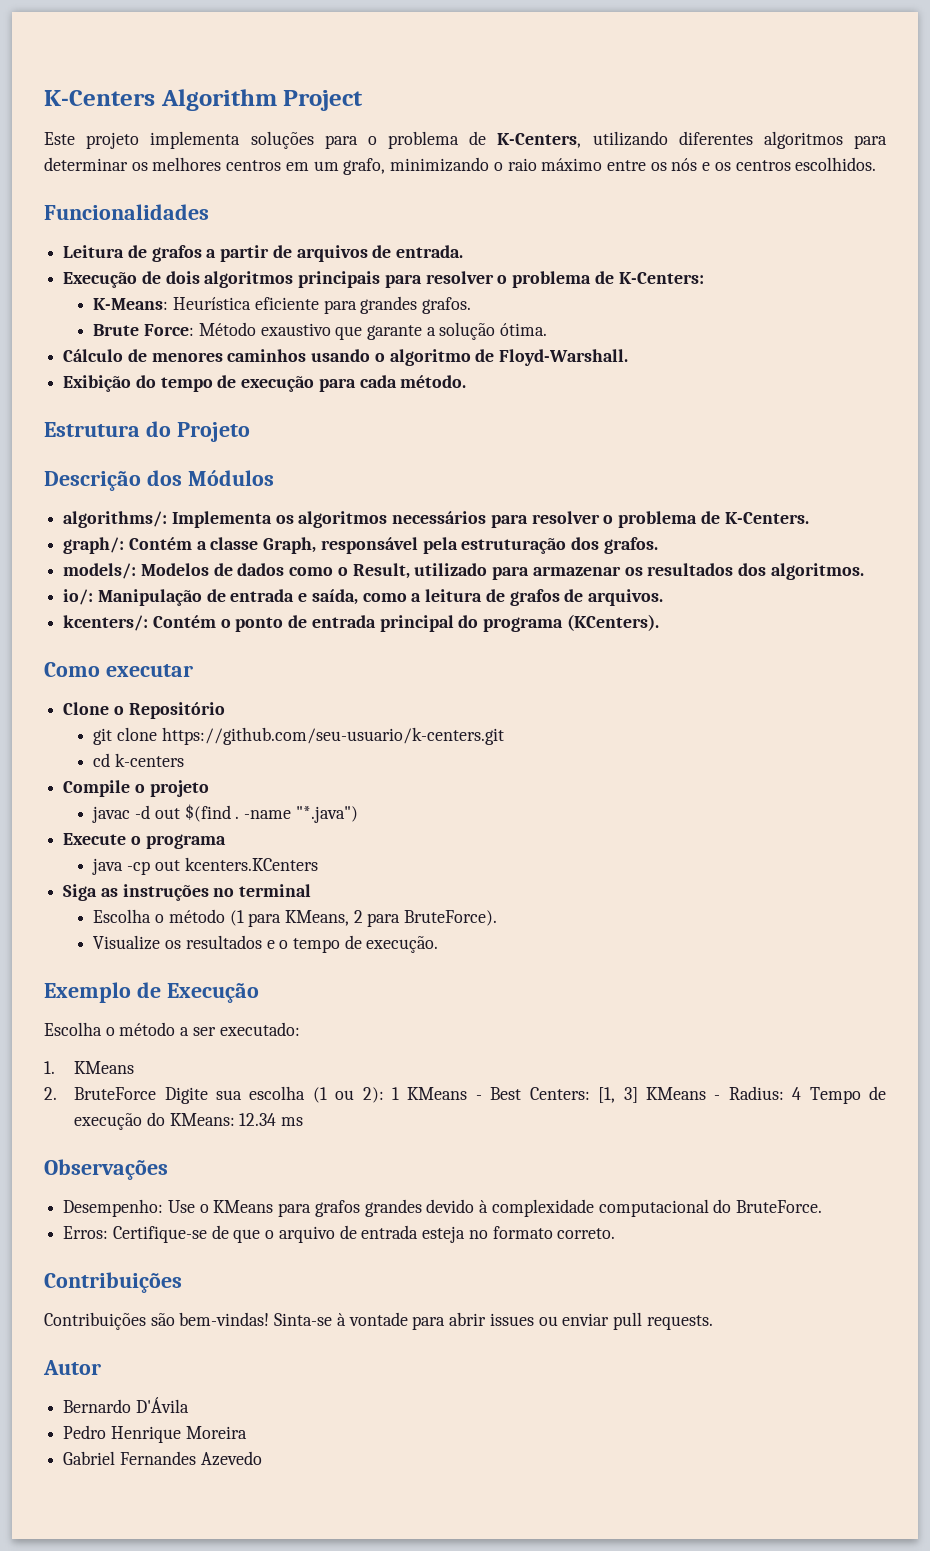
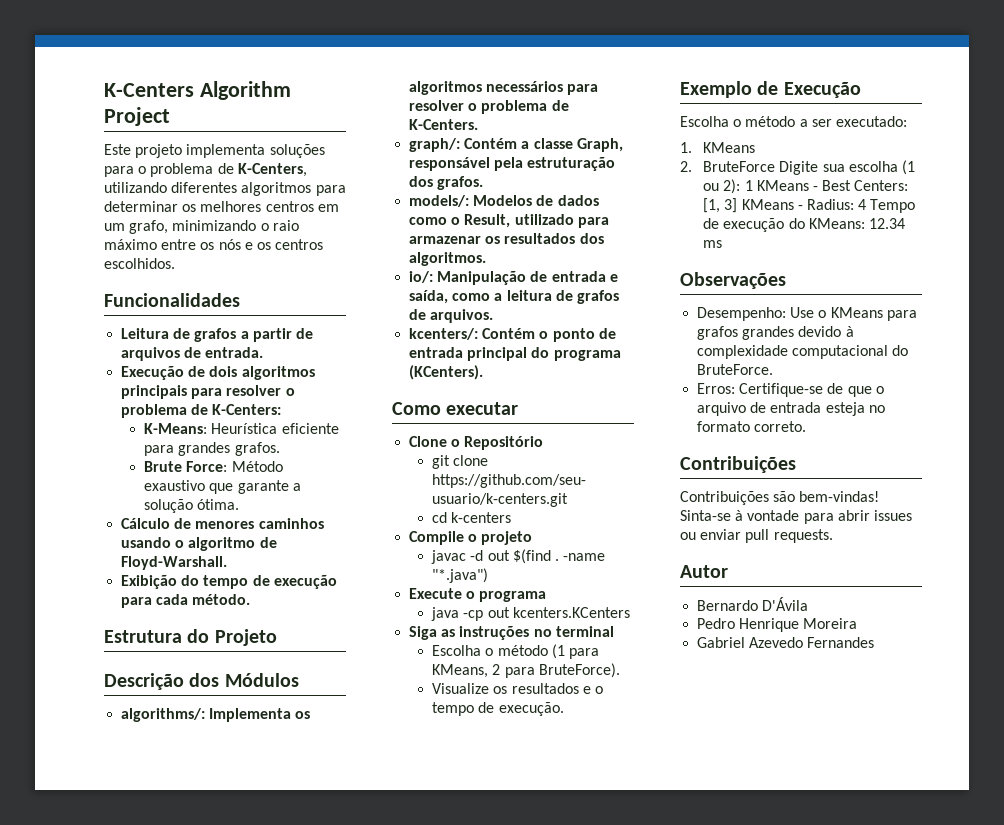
[119,1451,262,1466] Fernandes Azevedo -> [749,637,875,648] Azevedo Fernandes

